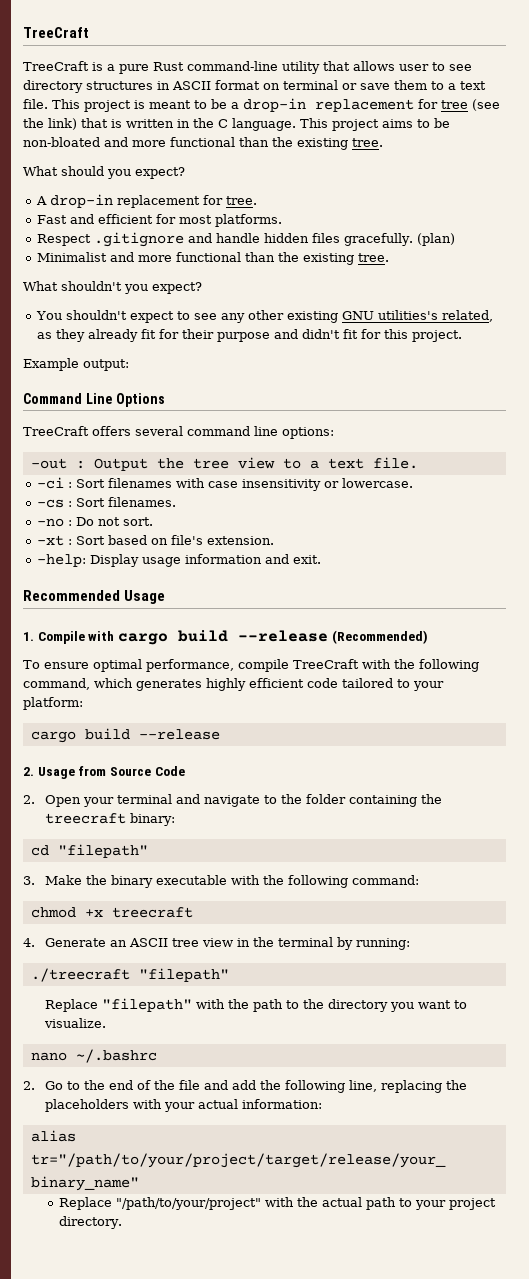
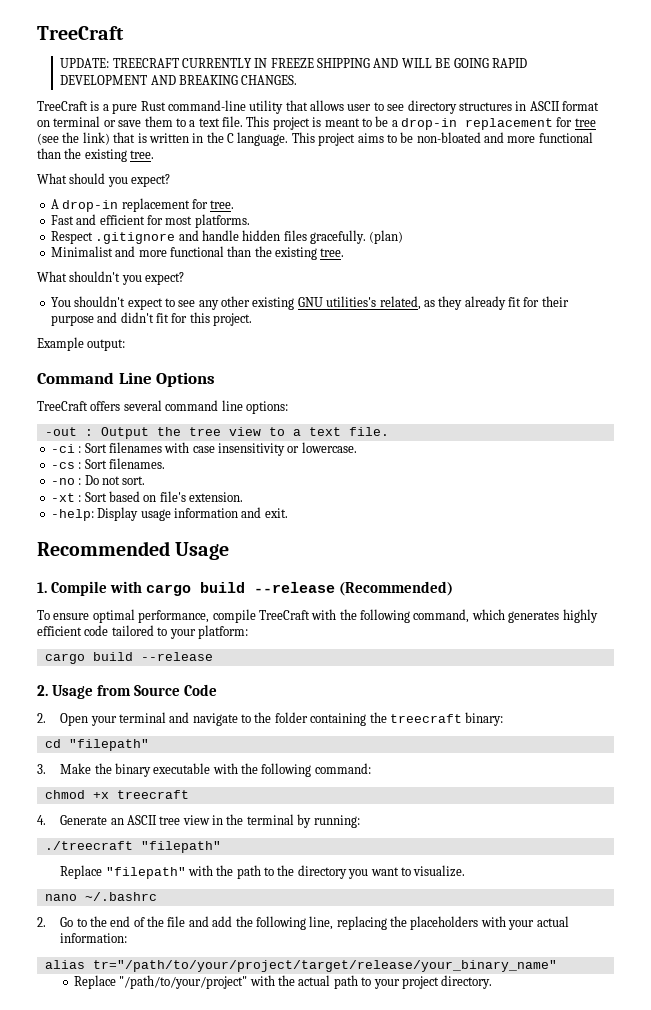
[23,27,89,38] TreeCraft -> [37,26,124,40] [60,58,527,68] [60,75,298,85] TreeCraft // UPDATE: TREECRAFT CURRENTLY IN FREEZE SHIPPING AND WILL BE GOING RAPID DEVELOPMENT AND BREAKING CHANGES.

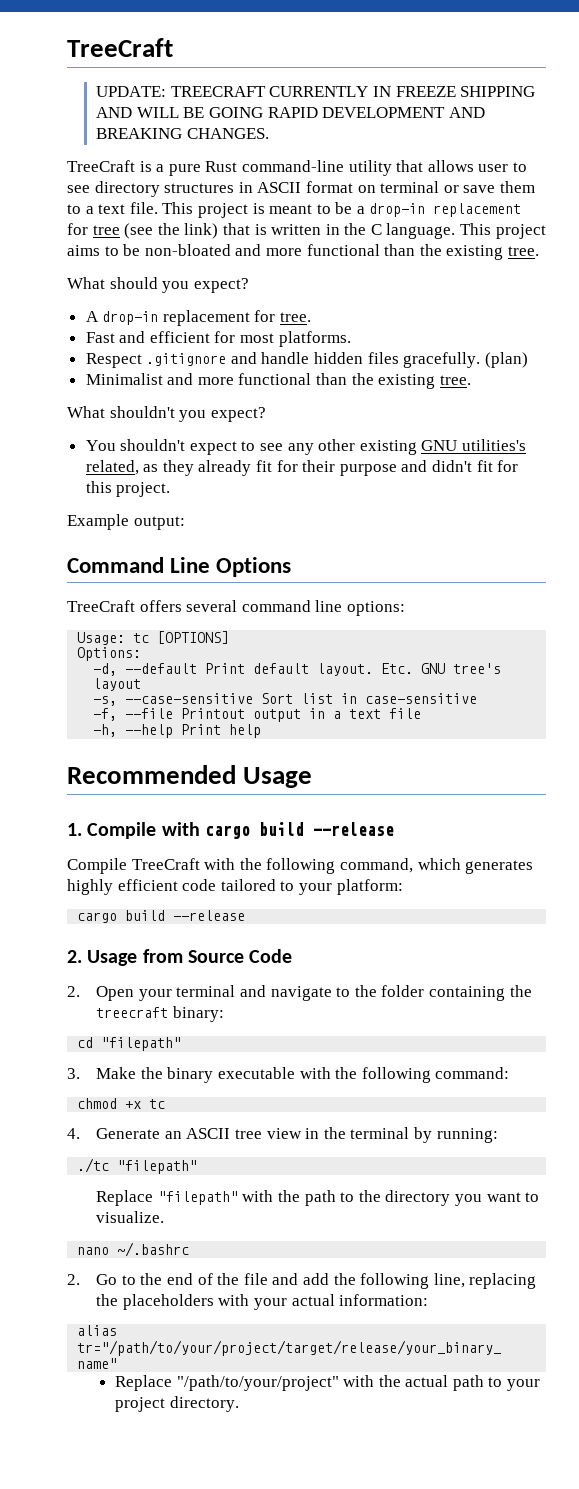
[44,427,389,439] [50,442,357,456] [50,458,165,469] [50,475,146,485] [50,491,243,502] [50,507,288,521] -out : Output the tree view to a text file. // -ci : Sort filenames with case insensitivity or lowercase. // -cs : Sort filenames. // -no : Do not sort. // -xt : Sort based on file's extension. // -help: Display usage information and exit. -> [77,631,230,645] [77,647,142,661] [93,663,502,676] [93,678,142,691] [93,693,478,706] [93,708,422,722] [93,724,262,738] Usage: tc [OPTIONS] // Options: // -d, --default Print default layout. Etc. GNU tree's layout // -s, --case-sensitive Sort list in case-sensitive // -f, --file Printout output in a text file // -h, --help Print help
[338,581,453,596] [37,609,256,623] (Recommended) // To ensure optimal performance, compile -> [67,858,127,874] // Compile
[116,790,189,799] treecraft -> [149,1099,166,1109] tc
[44,841,133,850] ./treecraft -> [77,1158,110,1173] ./tc

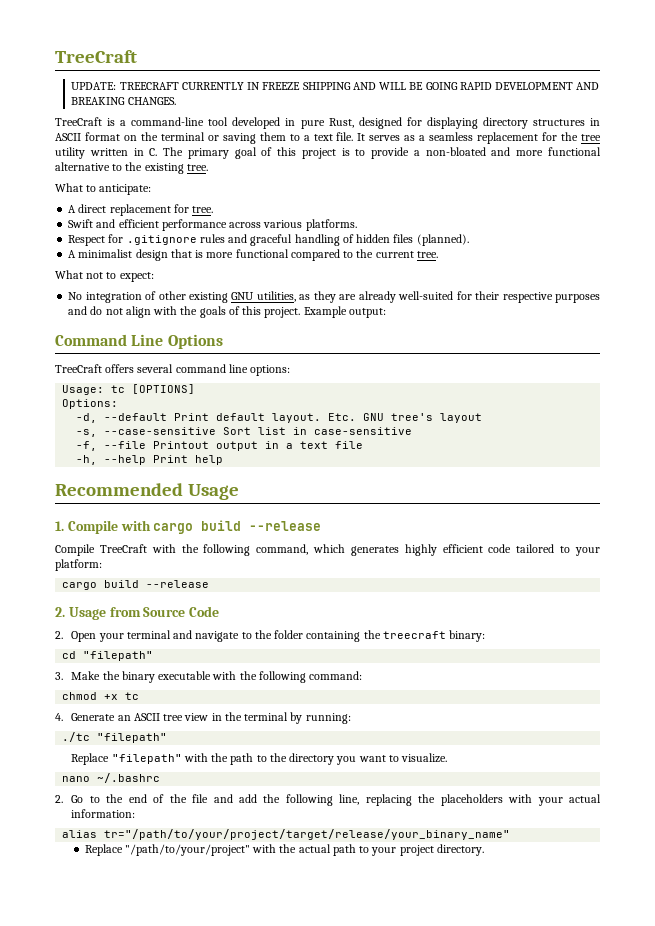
[168,160,527,176] [67,185,90,193] pure Rust command-line utility that allows user to see -> [131,117,478,129] command-line tool developed in pure Rust, designed for displaying
(376, 189) none -> [140,132,158,141] the
[463,185,496,193] save -> [222,133,256,144] saving
[162,202,522,218] [67,223,546,239] [67,244,141,256] This project is meant to be a drop-in replacement for tree (see the link) that is written in the C language. This project aims to be -> [357,132,601,144] [55,147,420,159] It serves as a seamless replacement for the tree utility written in C. The primary goal of this project is to provide a
[384,244,539,260] [67,277,249,293] [85,311,159,325] than the existing tree. // What should you expect? // A drop-in -> [55,162,208,174] [55,183,152,195] [68,204,107,213] alternative to the existing tree. // What to anticipate: // A direct
[85,332,115,343] Fast -> [68,219,94,228] Swift
[214,331,275,343] for most -> [161,219,303,231] performance across various
[146,352,528,368] [85,373,471,389] [67,406,266,422] [85,439,527,455] [85,460,519,476] .gitignore and handle hidden files gracefully. (plan) // Minimalist and more functional than the existing tree. // What shouldn't you expect? // You shouldn't expect to see any other existing GNU utilities's related, as they already fit for their purpose and didn't fit for -> [108,234,469,246] [68,249,438,261] [55,270,154,282] [68,291,600,303] [68,306,240,318] for .gitignore rules and graceful handling of hidden files (planned). // A minimalist design that is more functional compared to the current tree. // What not to expect: // No integration of other existing GNU utilities, as they are already well-suited for their respective purposes and do not align with the goals of
(171, 489) // -> (301, 312) none

